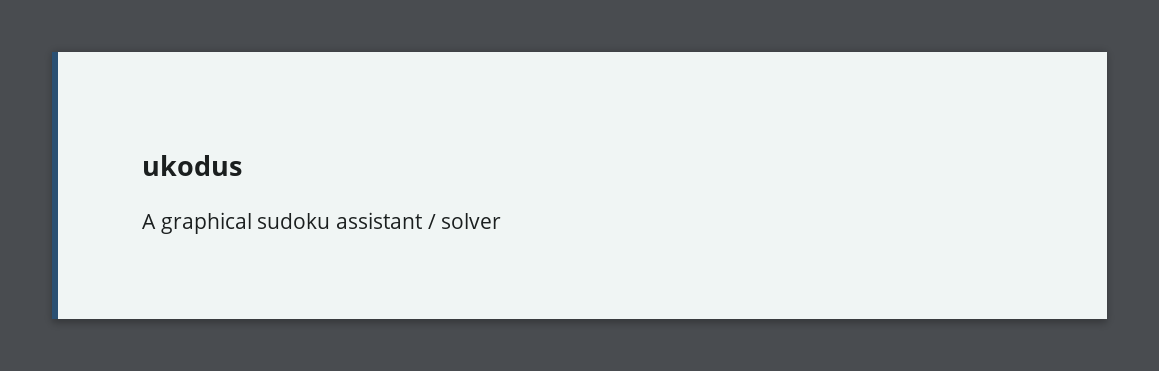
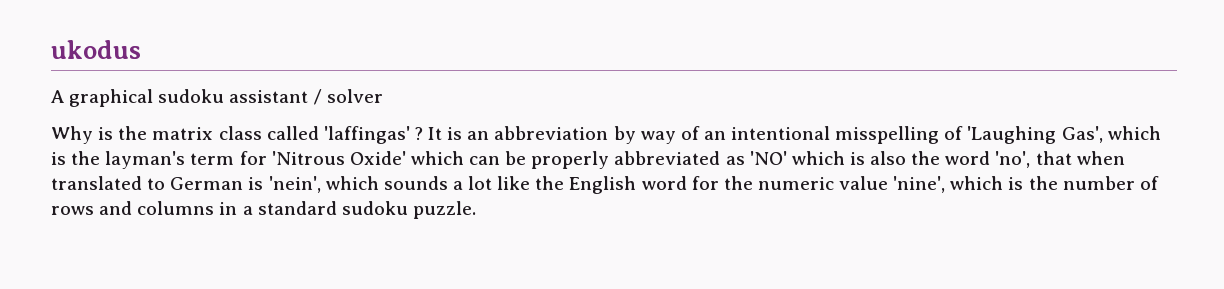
(502, 221) none -> [51,126,1161,144] [51,151,1125,169] [51,176,1159,194] [51,201,476,219] // Why is the matrix class called 'laffingas' ? It is an abbreviation by way of an intentional misspelling of 'Laughing Gas', which is the layman's term for 'Nitrous Oxide' which can be properly abbreviated as 'NO' which is also the word 'no', that when translated to German is 'nein', which sounds a lot like the English word for the numeric value 'nine', which is the number of rows and columns in a standard sudoku puzzle.

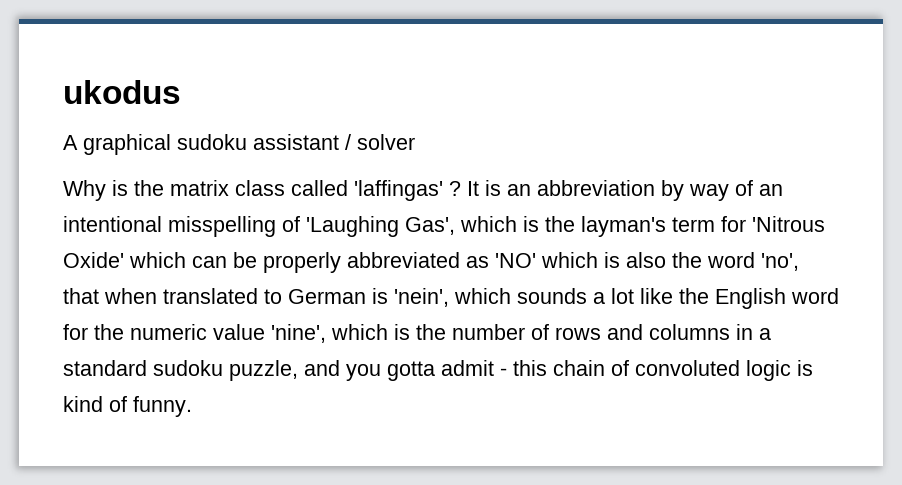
[412,201,476,219] puzzle. -> [229,360,813,381] [63,396,192,417] puzzle, and you gotta admit - this chain of convoluted logic is kind of funny.

